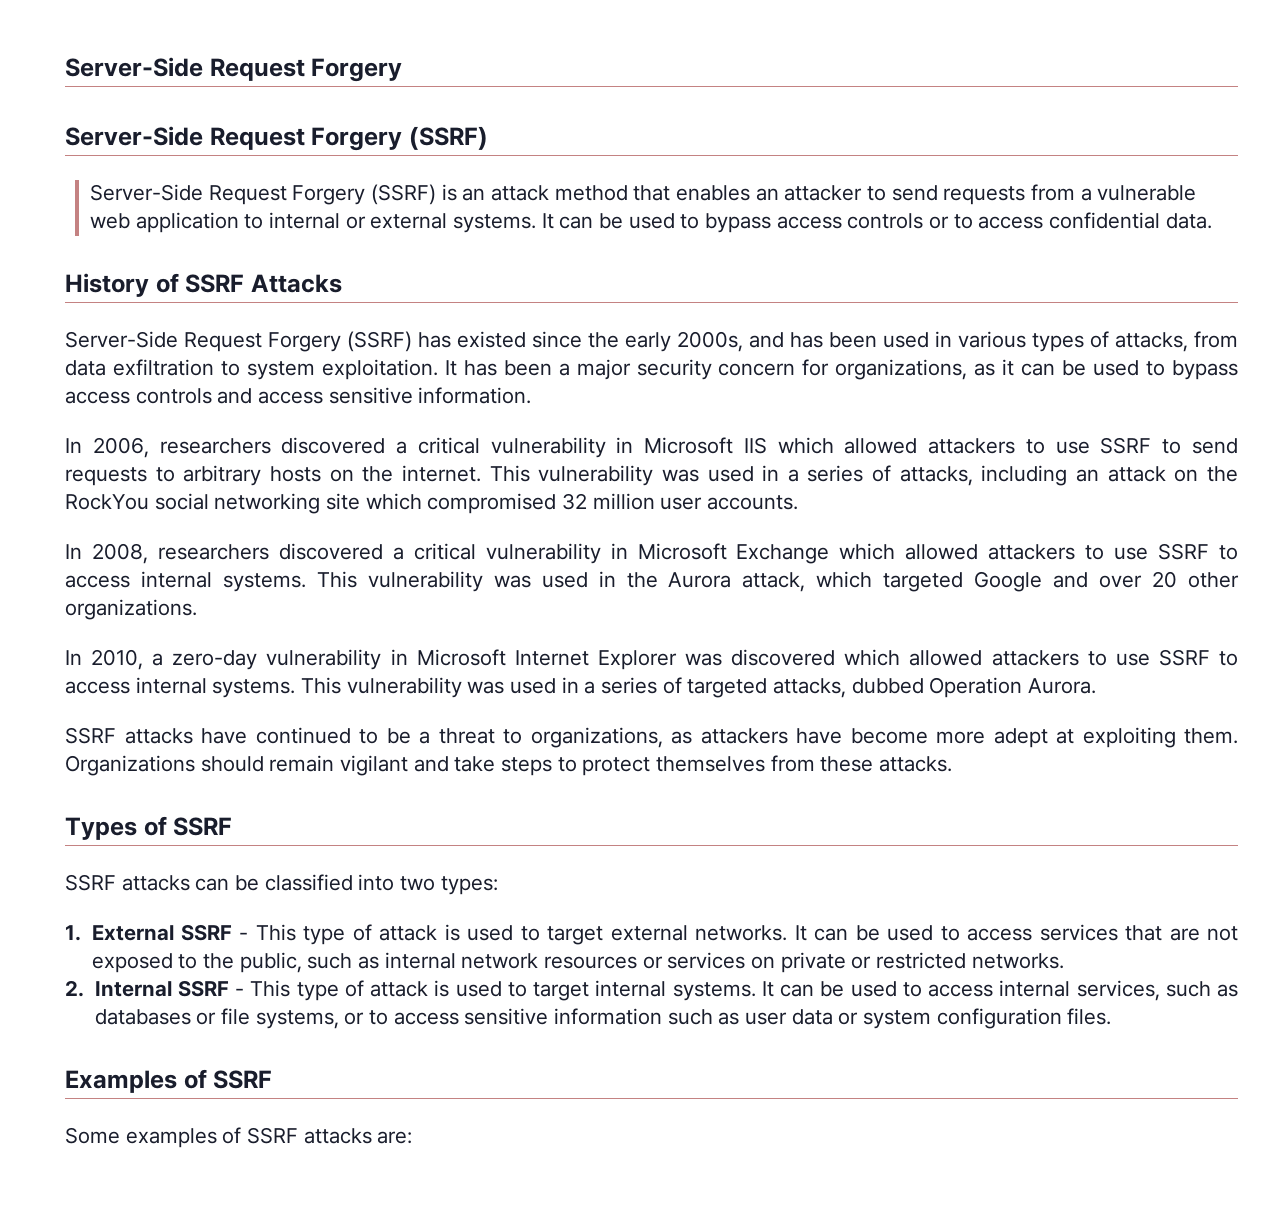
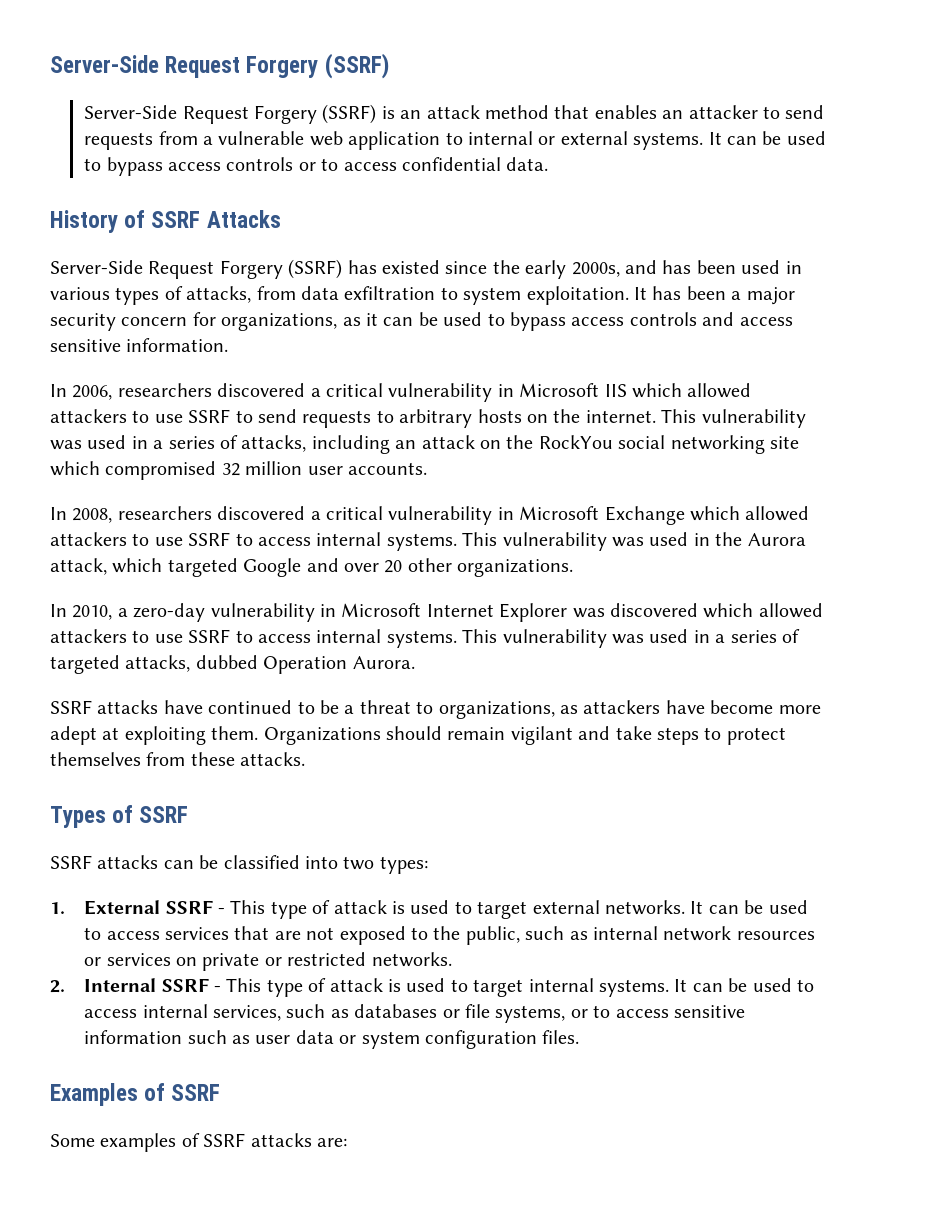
[65,57,403,82] [65,126,403,151] Server-Side Request Forgery // Server-Side Request Forgery -> [50,55,319,78] Server-Side Request Forgery

